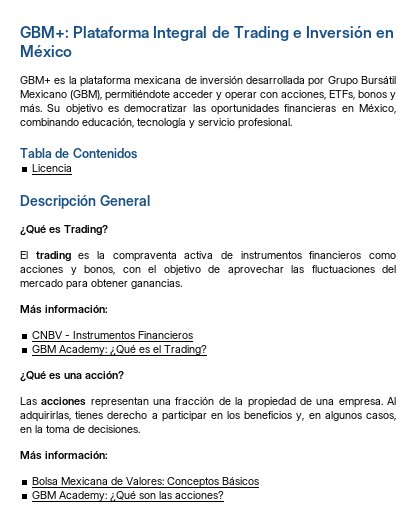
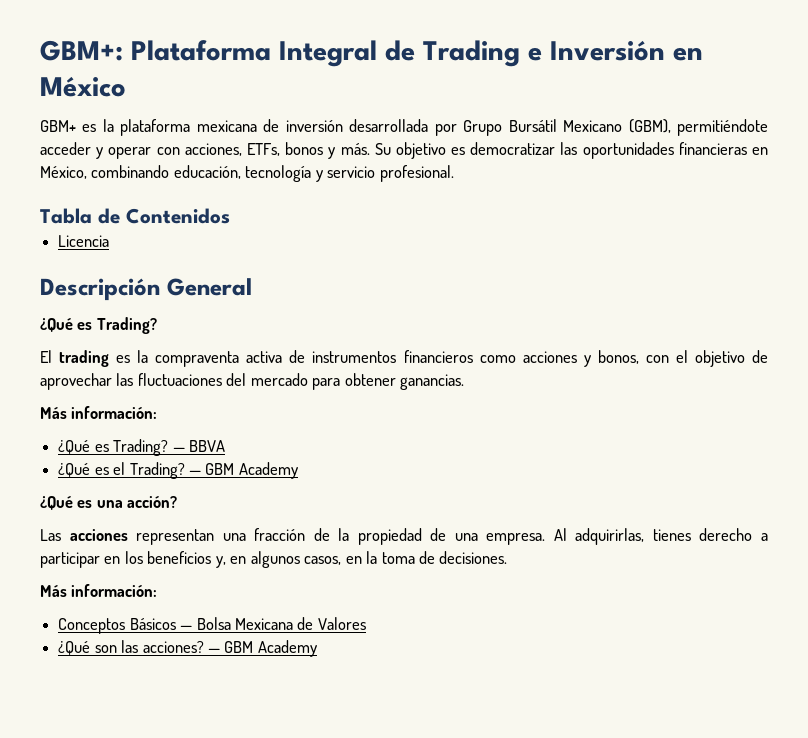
[32,331,194,339] [32,345,108,355] CNBV - Instrumentos Financieros // GBM Academy: -> [58,439,225,456] ¿Qué es Trading? — BBVA //
(208, 350) none -> [188,462,298,479] — GBM Academy
[32,477,260,488] [32,491,108,501] Bolsa Mexicana de Valores: Conceptos Básicos // GBM Academy: -> [58,617,366,634] Conceptos Básicos — Bolsa Mexicana de Valores //
(225, 495) none -> [207,640,317,657] — GBM Academy

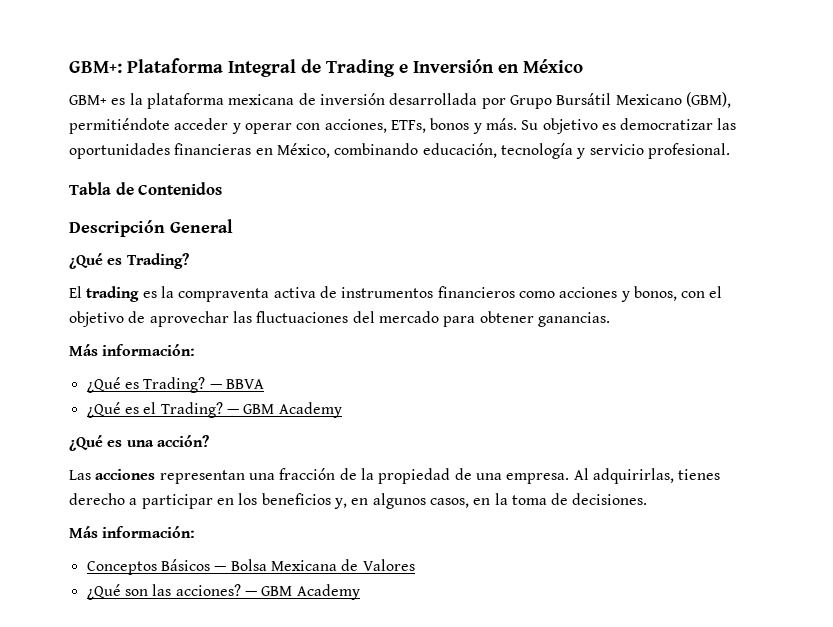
[58,235,110,247] // Licencia -> (223, 188) none

